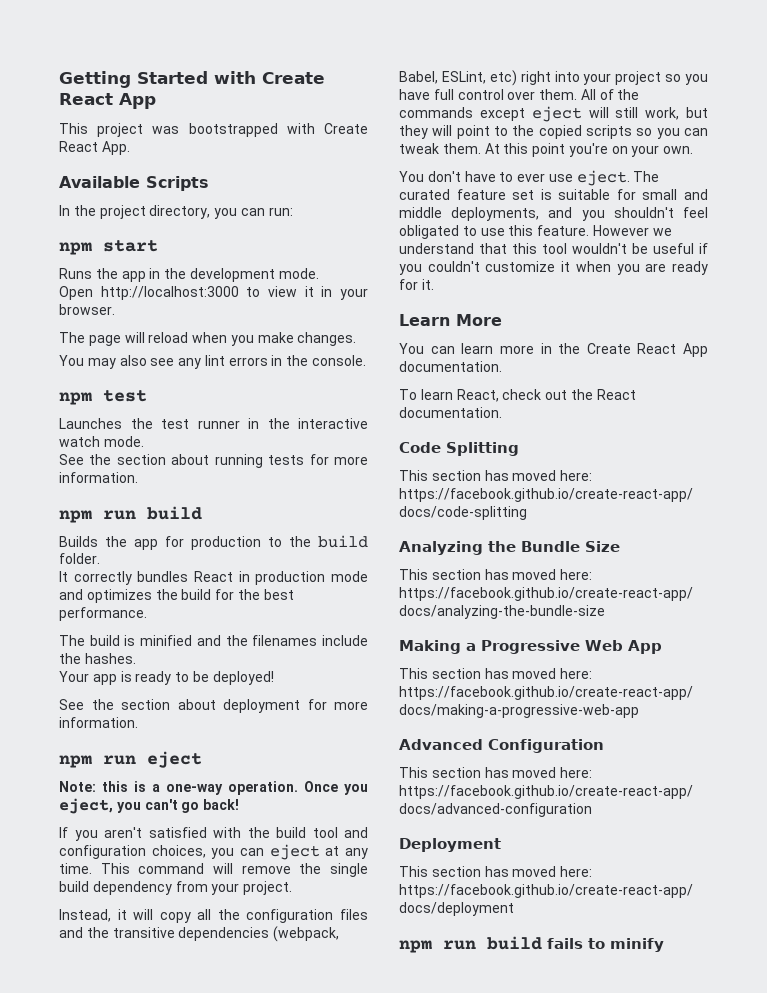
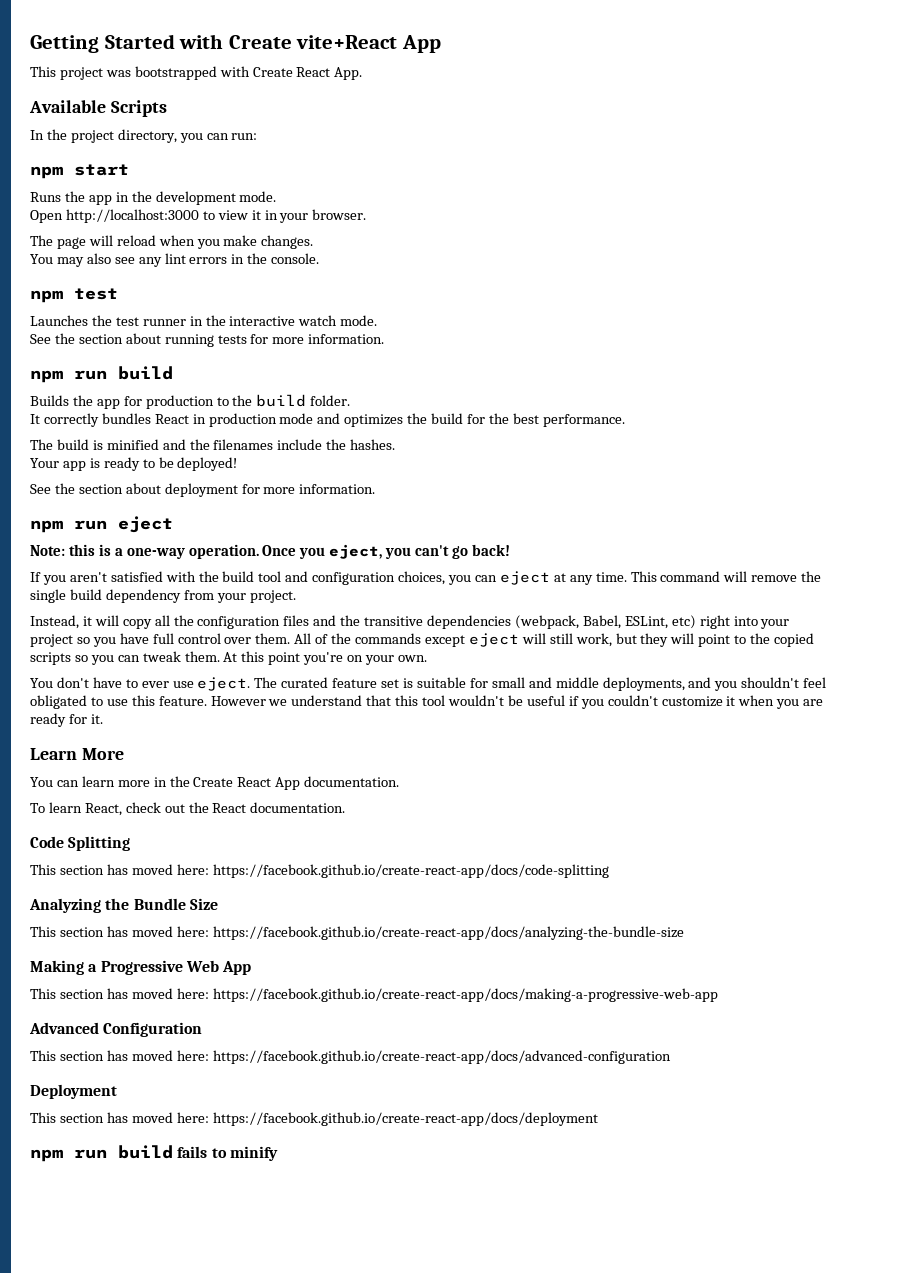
[59,93,113,105] React -> [296,35,398,49] vite+React

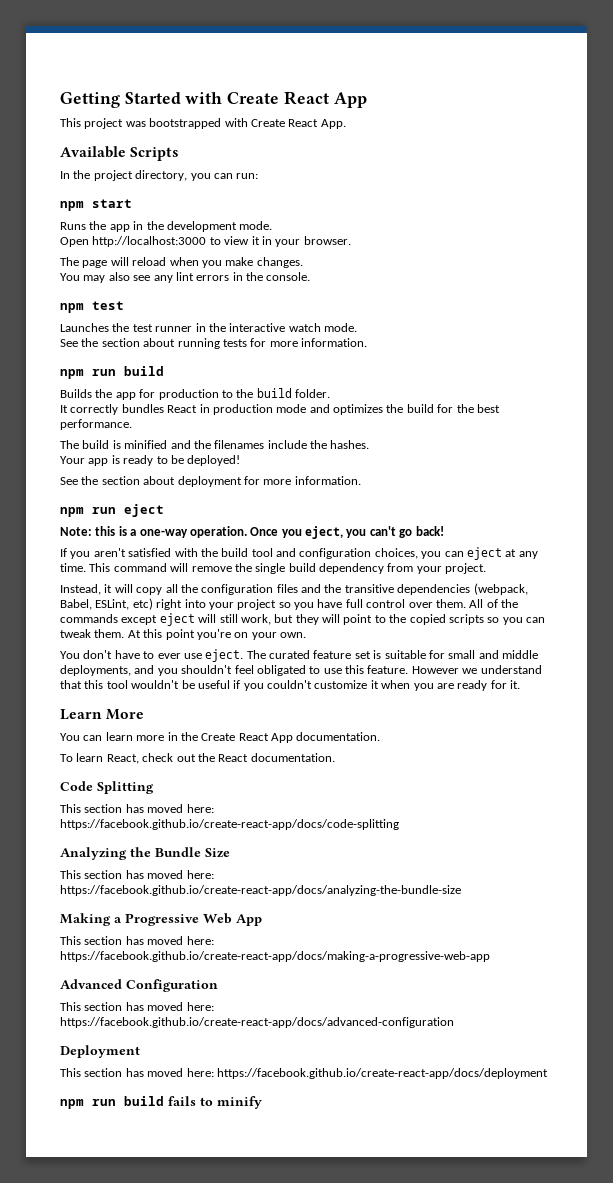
[296,35,398,49] vite+React -> [283,91,329,105] React

